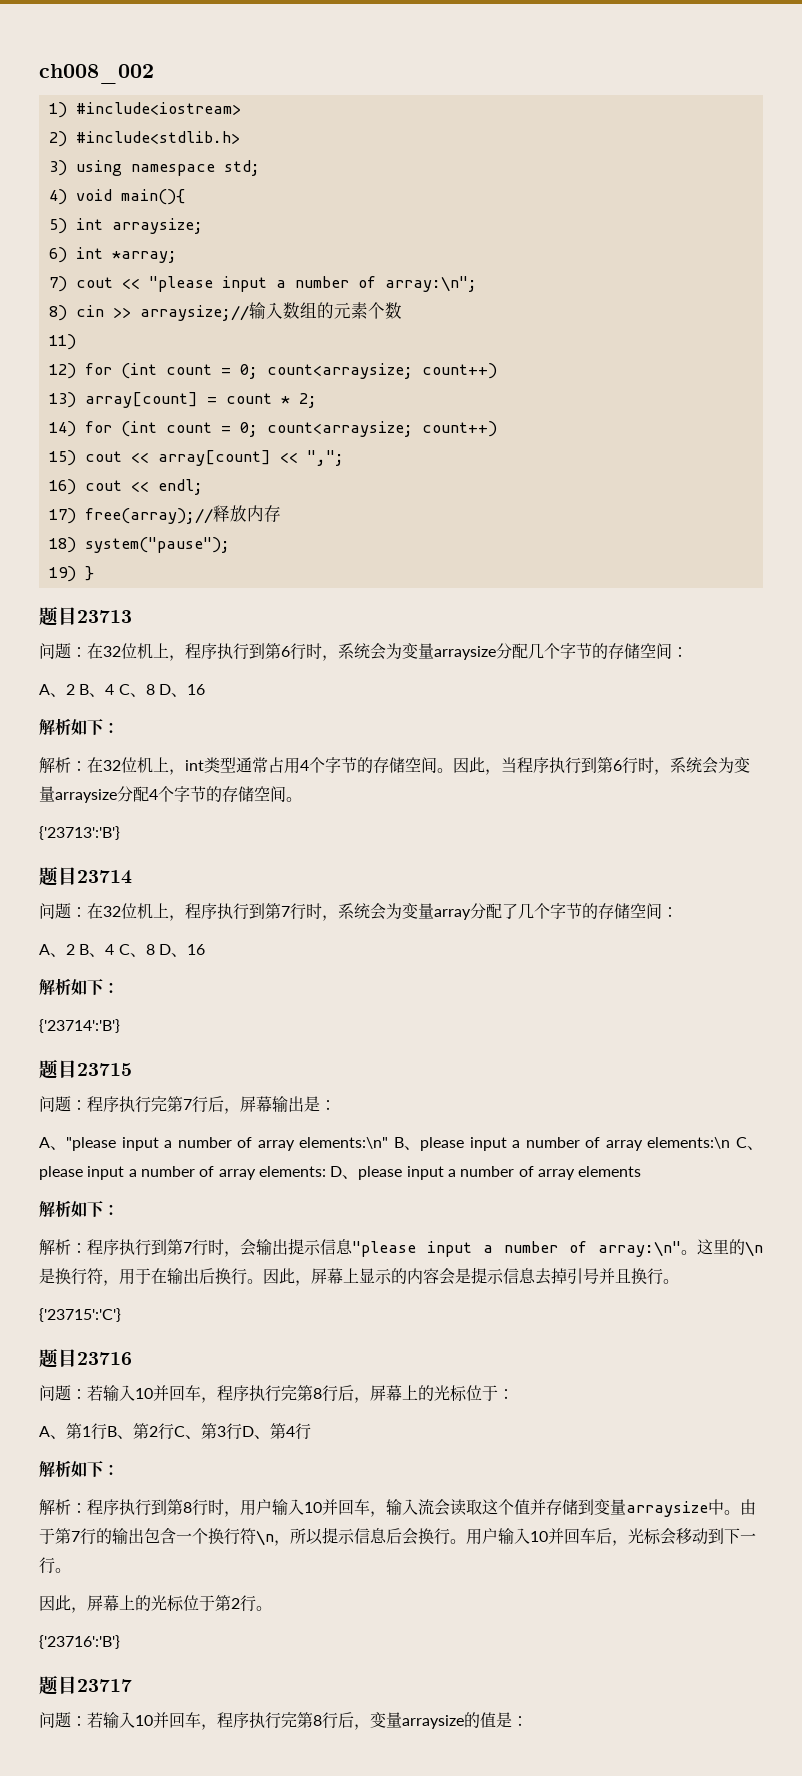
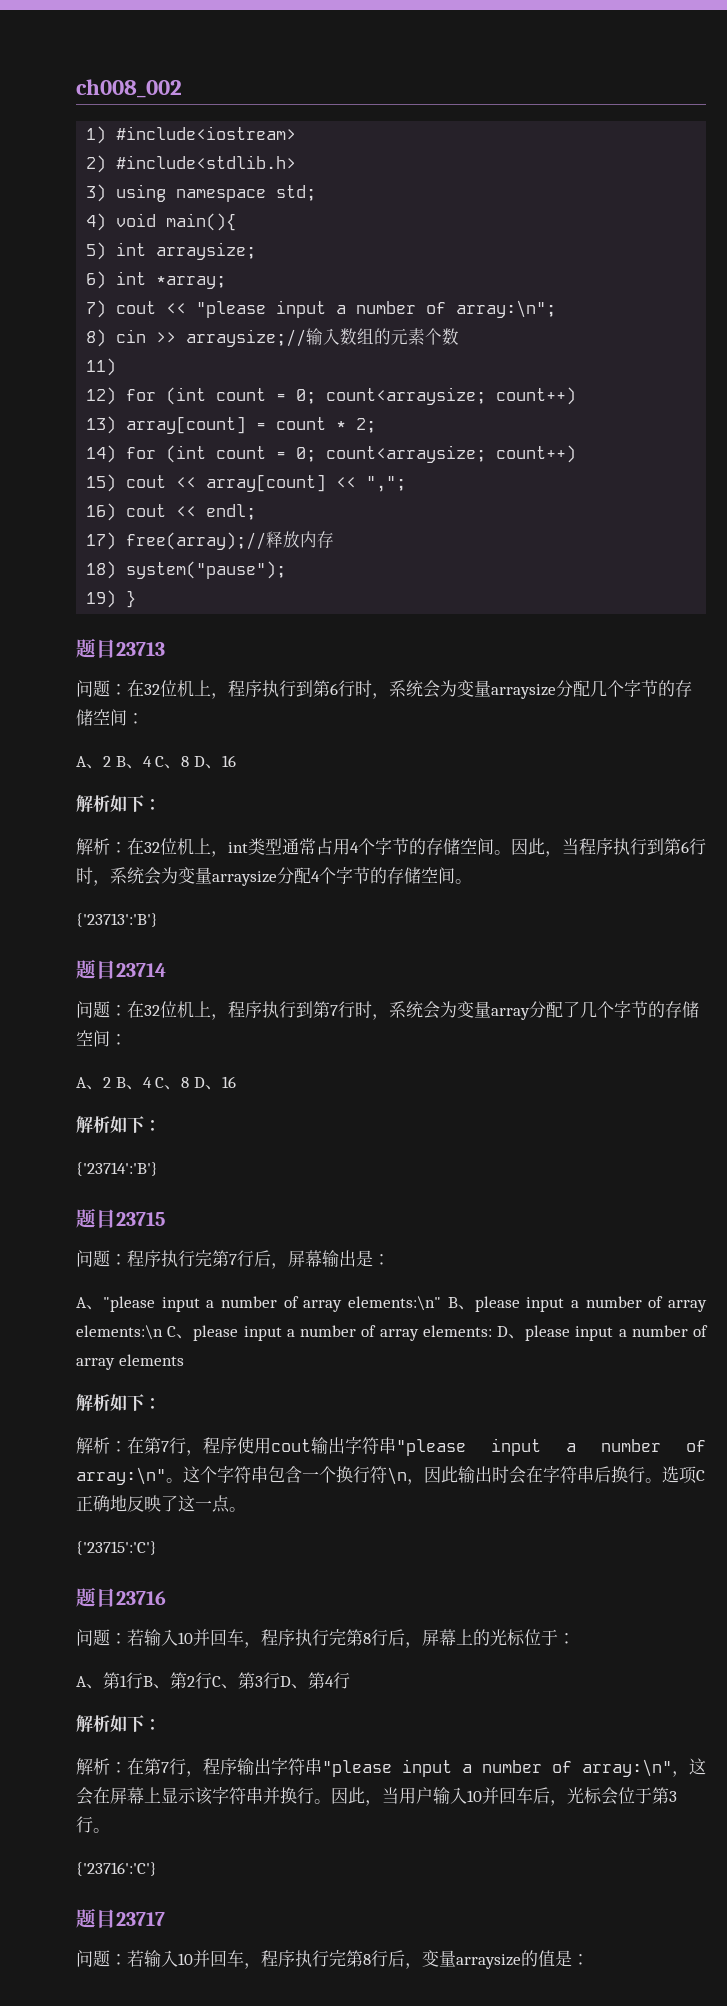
[87,1238,353,1257] 程序执行到第7行时，会输出提示信息 -> [127,1437,396,1456] 在第7行，程序使用cout输出字符串
[713,1239,763,1257] [39,1267,663,1286] 里的\n是换行符，用于在输出后换行。因此，屏幕上显示的内容会是提示信息去掉引号并且换行 -> [200,1466,705,1485] [76,1495,230,1513] 个字符串包含一个换行符\n，因此输出时会在字符串后换行。选项C正确地反映了这一点
[87,1499,756,1517] [39,1527,466,1546] 程序执行到第8行时，用户输入10并回车，输入流会读取这个值并存储到变量arraysize中。由于第7行的输出包含一个换行符\n，所以提示信息后会换行。 -> [127,1758,706,1777] [76,1787,399,1806] 在第7行，程序输出字符串"please input a number of array:\n"，这会在屏幕上显示该字符串并换行。因此，当
[676,1528,756,1545] [39,1557,71,1574] [39,1595,272,1613] [39,1635,120,1649] 移动到下一行。 // 因此，屏幕上的光标位于第2行。 // {'23716':'B'} -> [618,1787,677,1804] [76,1816,110,1833] [76,1862,157,1876] 位于第3行。 // {'23716':'C'}

